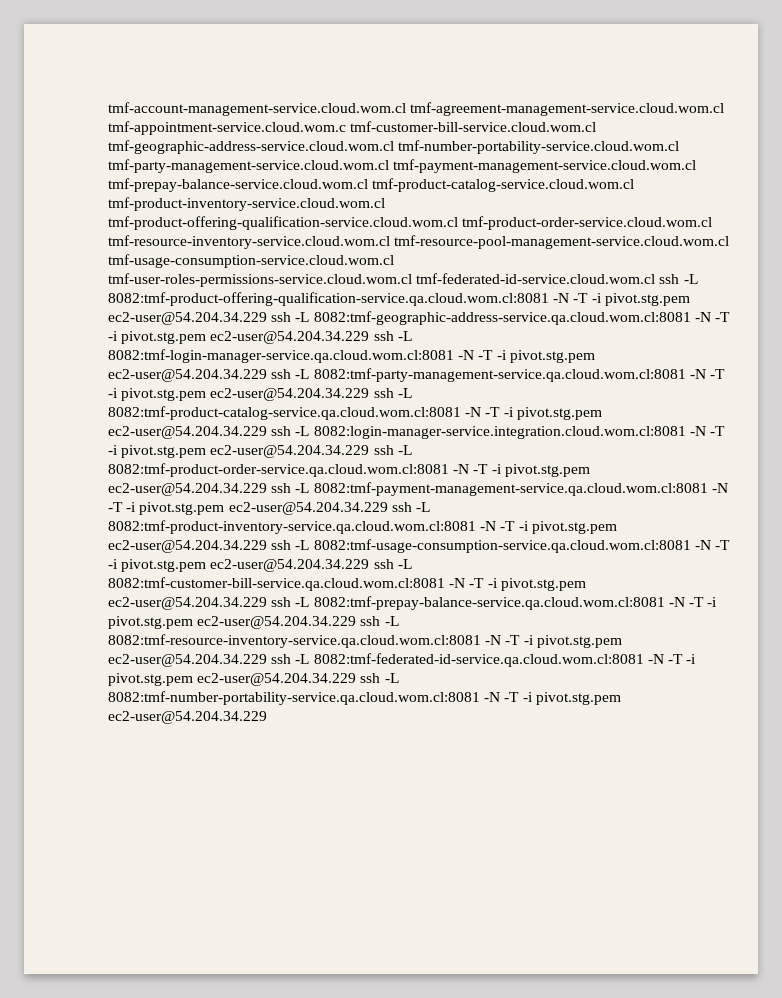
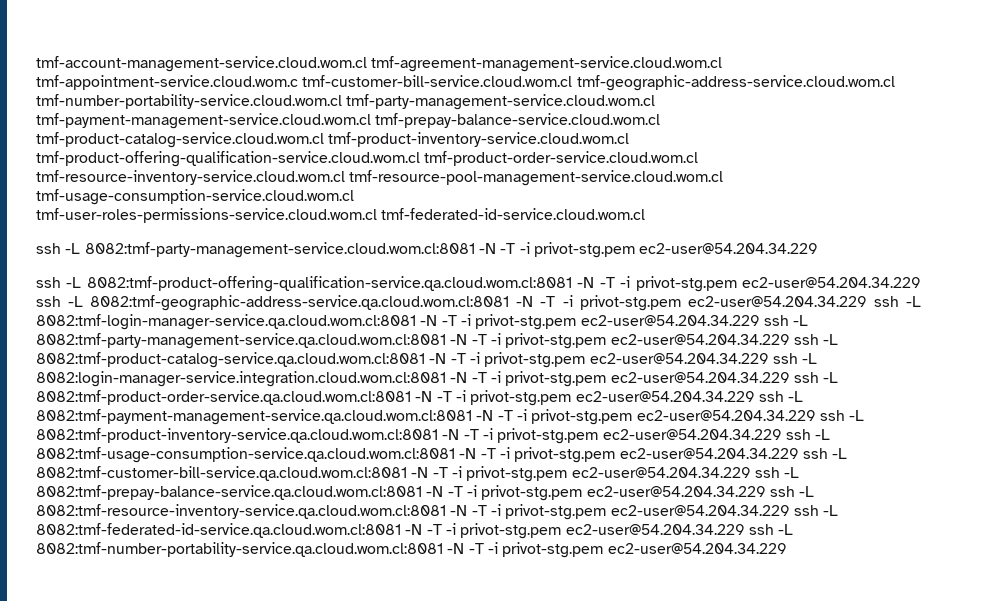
(656, 278) none -> [36,242,819,258] // ssh -L 8082:tmf-party-management-service.cloud.wom.cl:8081 -N -T -i privot-stg.pem ec2-user@54.204.34.229 //
[604,293,690,306] pivot.stg.pem -> [635,276,737,292] privot-stg.pem
[121,331,207,344] pivot.stg.pem -> [579,295,681,311] privot-stg.pem
[509,350,595,363] pivot.stg.pem -> [475,314,577,330] privot-stg.pem
[121,388,207,401] pivot.stg.pem -> [505,333,607,349] privot-stg.pem
[516,407,602,420] pivot.stg.pem -> [484,352,586,368] privot-stg.pem
[121,445,207,458] pivot.stg.pem -> [505,371,607,387] privot-stg.pem
[504,464,590,477] pivot.stg.pem -> [470,390,572,406] privot-stg.pem
[139,502,225,515] pivot.stg.pem -> [531,409,633,425] privot-stg.pem
[531,521,617,534] pivot.stg.pem -> [497,428,599,444] privot-stg.pem
[121,559,207,572] pivot.stg.pem -> [514,447,616,463] privot-stg.pem
[500,578,586,591] pivot.stg.pem -> [466,466,568,482] privot-stg.pem
[108,616,193,629] pivot.stg.pem -> [481,485,583,501] privot-stg.pem
[536,635,622,648] pivot.stg.pem -> [505,504,607,520] privot-stg.pem
[108,673,193,686] pivot.stg.pem -> [460,523,562,539] privot-stg.pem
[535,692,621,705] pivot.stg.pem -> [502,542,604,558] privot-stg.pem

